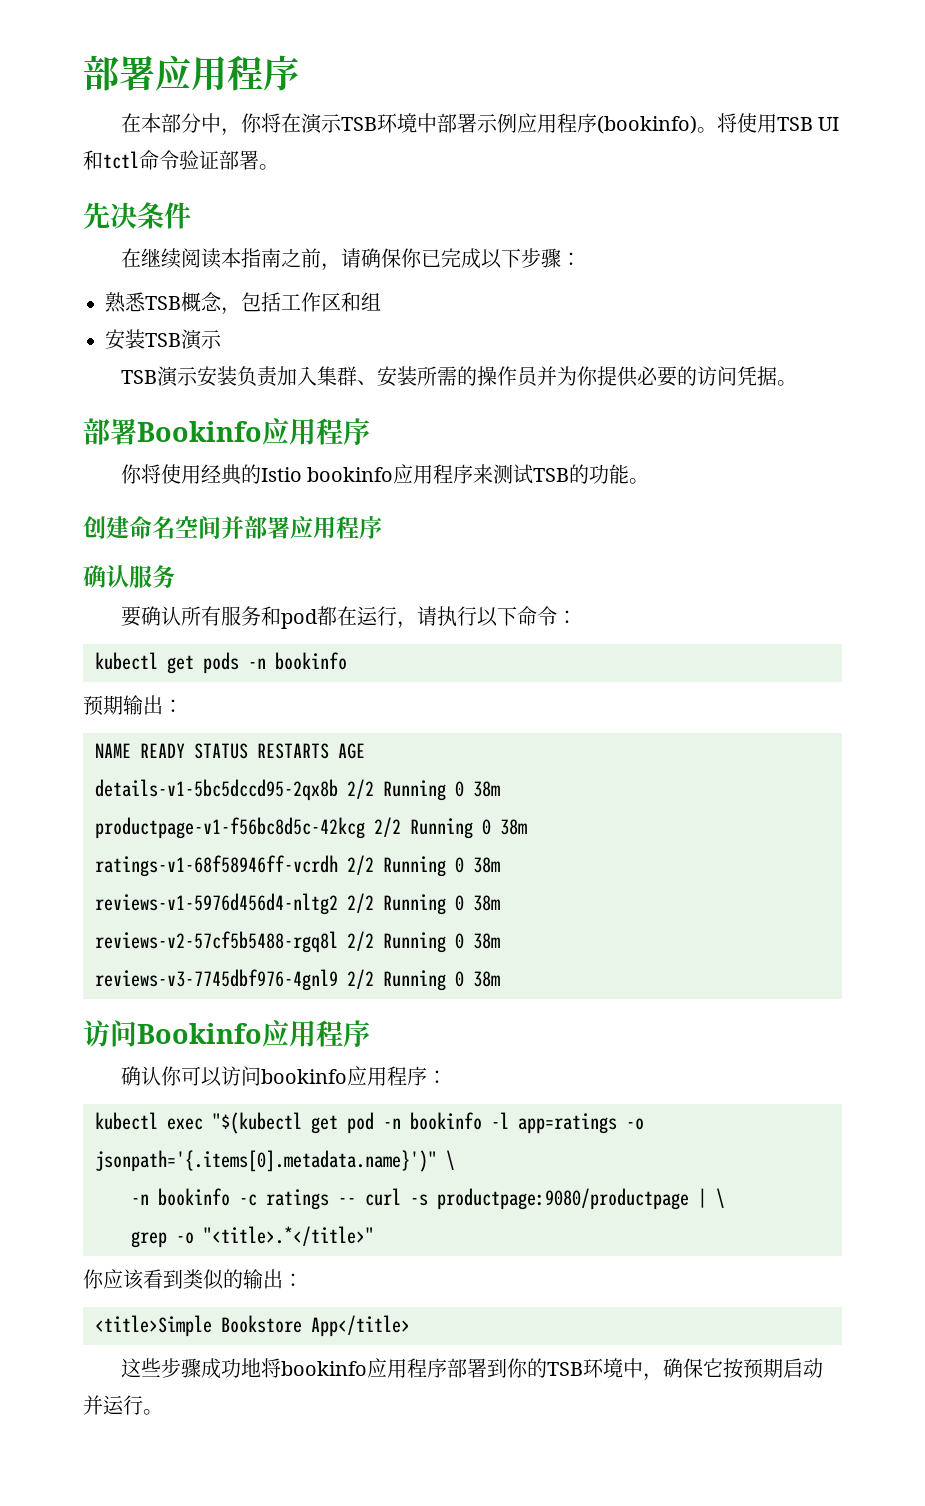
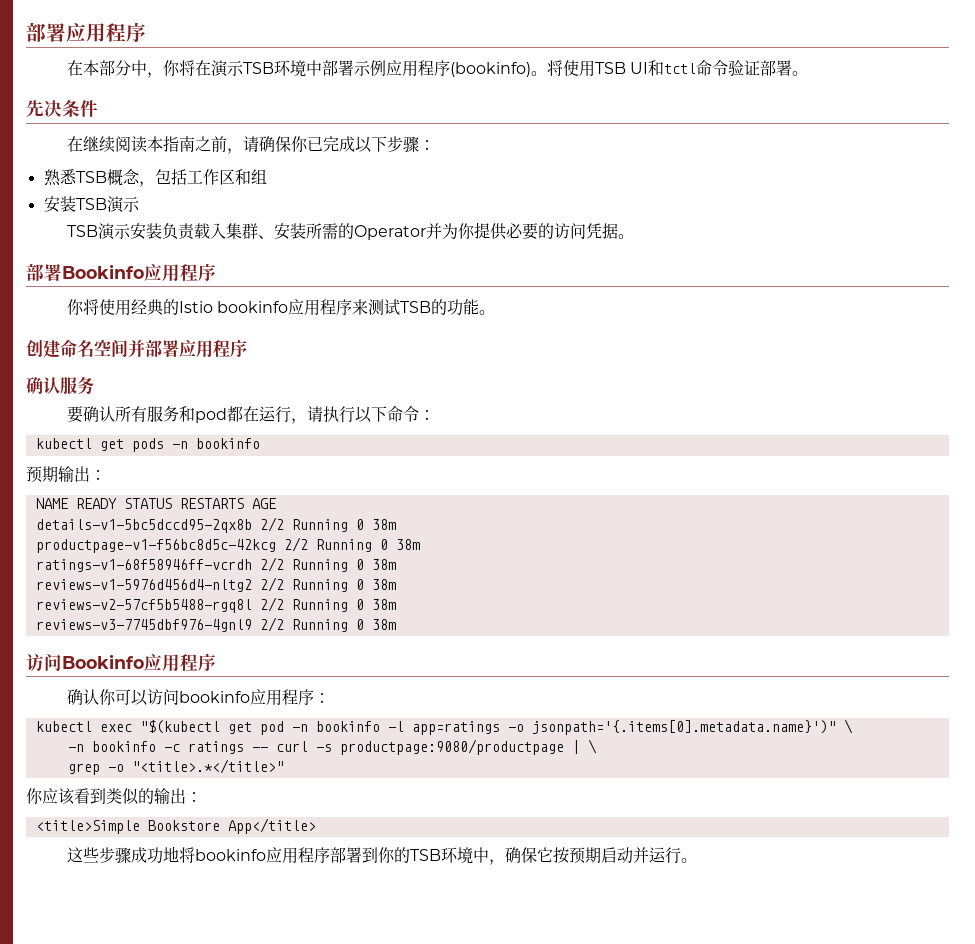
[277,366,298,386] 加 -> [193,223,210,239] 载
[477,366,540,387] 操作员 -> [353,225,426,240] Operator

